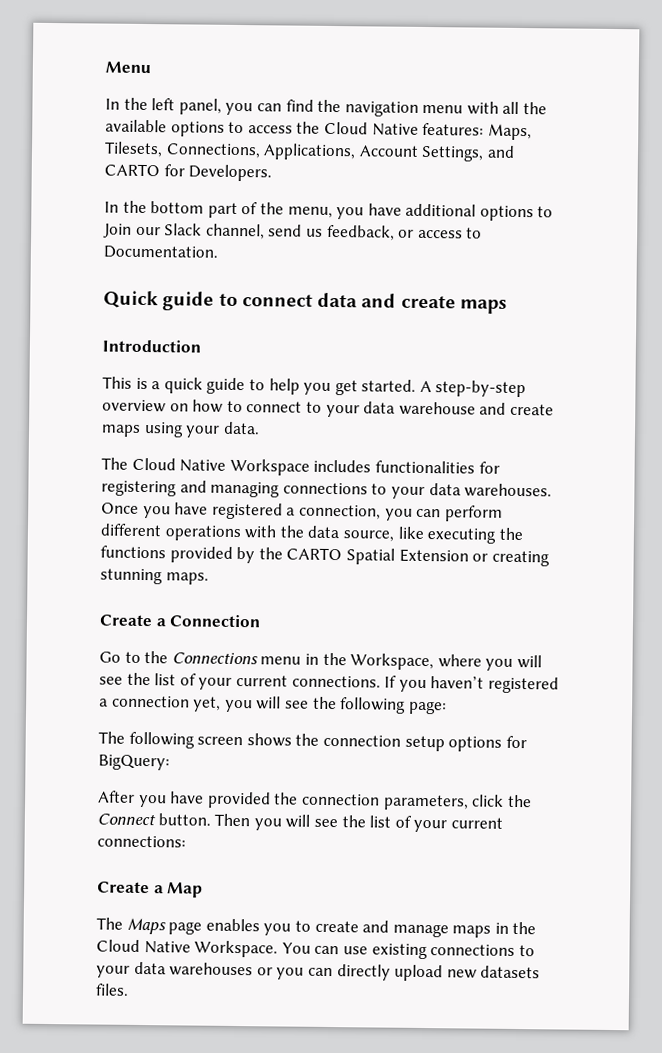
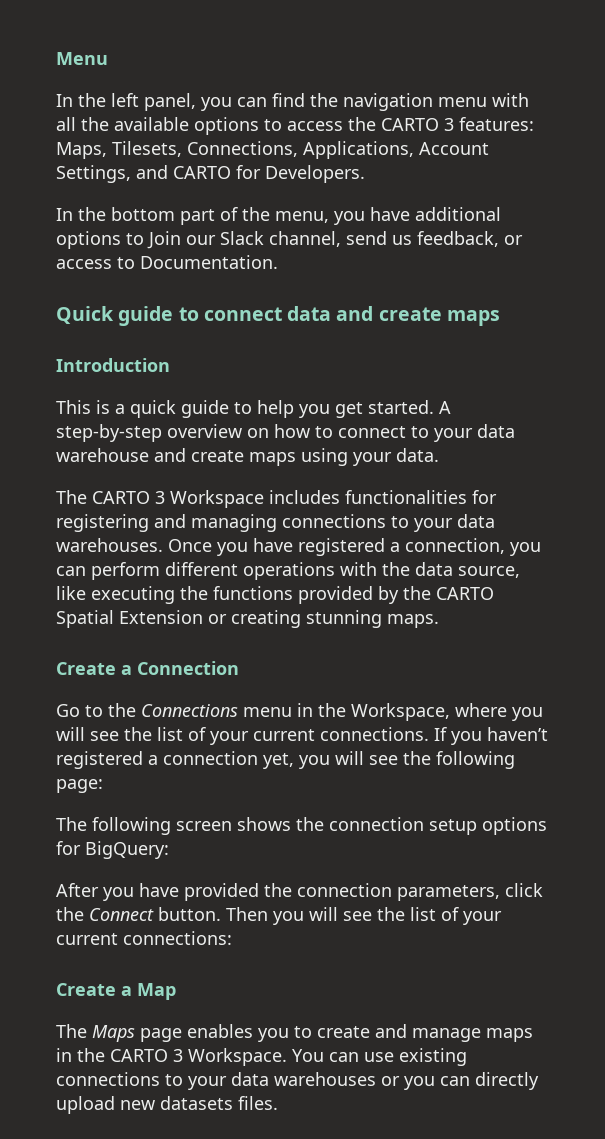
[323,121,419,136] Cloud Native -> [381,118,454,131] CARTO 3
[131,457,227,472] Cloud Native -> [92,491,165,504] CARTO 3
[96,939,191,954] Cloud Native -> [110,1049,183,1062] CARTO 3

